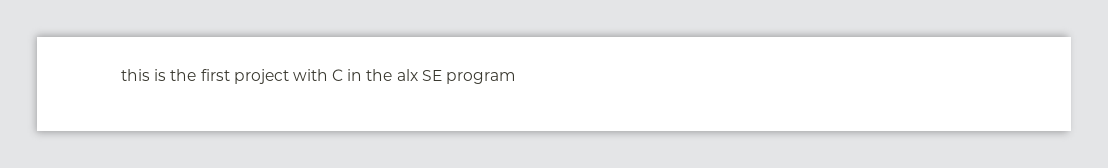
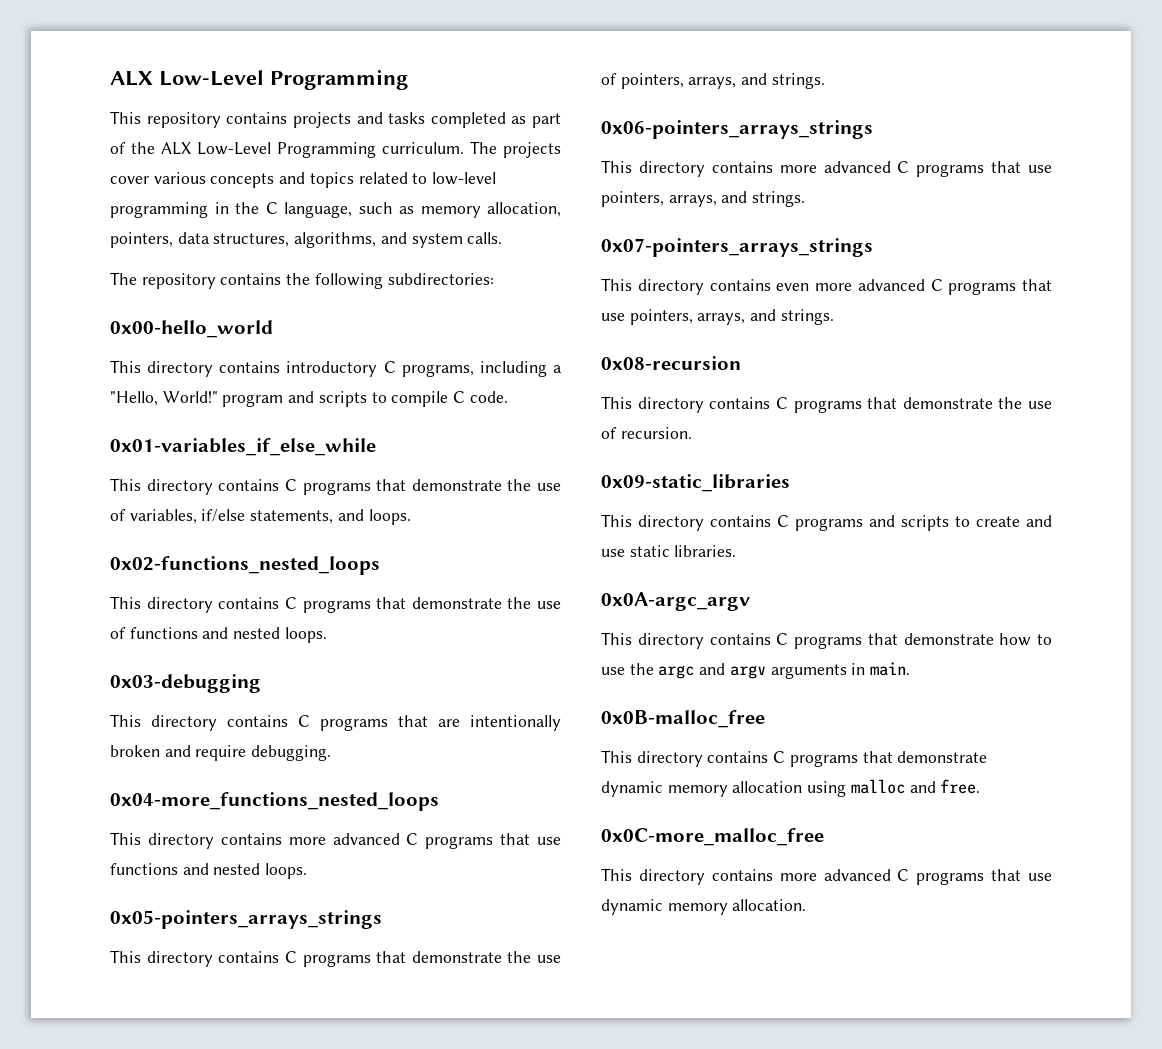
[121,69,516,84] this is the first project with C in the alx SE program -> [110,69,408,90] [110,111,561,128] [110,141,561,158] [110,172,497,188] [110,202,561,218] [110,232,503,248] [110,272,494,289] [110,320,273,338] [110,360,563,377] [110,391,508,407] [110,438,376,456] [110,478,561,495] [110,509,411,525] [110,556,380,575] [110,596,561,613] [110,627,327,643] [110,674,261,693] [110,714,561,731] [110,745,332,761] [110,792,439,811] [110,832,561,849] [110,863,308,879] [110,910,382,929] [110,950,561,967] [601,73,825,89] [601,120,873,139] [601,160,1052,177] [601,191,806,207] [601,238,873,257] [601,278,1052,295] [601,309,834,325] [601,356,741,370] [601,396,1052,413] [601,427,692,439] [601,474,790,492] [601,514,1052,531] [601,545,737,557] [601,592,750,611] [601,632,1052,649] [601,662,911,679] [601,710,765,728] [601,750,988,767] [601,779,981,797] [601,828,824,846] [601,868,1052,885] [601,899,807,915] ALX Low-Level Programming // This repository contains projects and tasks completed as part of the ALX Low-Level Programming curriculum. The projects cover various concepts and topics related to low-level programming in the C language, such as memory allocation, pointers, data structures, algorithms, and system calls. // The repository contains the following subdirectories: // 0x00-hello_world // This directory contains introductory C programs, including a "Hello, World!" program and scripts to compile C code. // 0x01-variables_if_else_while // This directory contains C programs that demonstrate the use of variables, if/else statements, and loops. // 0x02-functions_nested_loops // This directory contains C programs that demonstrate the use of functions and nested loops. // 0x03-debugging // This directory contains C programs that are intentionally broken and require debugging. // 0x04-more_functions_nested_loops // This directory contains more advanced C programs that use functions and nested loops. // 0x05-pointers_arrays_strings // This directory contains C programs that demonstrate the use of pointers, arrays, and strings. // 0x06-pointers_arrays_strings // This directory contains more advanced C programs that use pointers, arrays, and strings. // 0x07-pointers_arrays_strings // This directory contains even more advanced C programs that use pointers, arrays, and strings. // 0x08-recursion // This directory contains C programs that demonstrate the use of recursion. // 0x09-static_libraries // This directory contains C programs and scripts to create and use static libraries. // 0x0A-argc_argv // This directory contains C programs that demonstrate how to use the argc and argv arguments in main. // 0x0B-malloc_free // This directory contains C programs that demonstrate dynamic memory allocation using malloc and free. // 0x0C-more_malloc_free // This directory contains more advanced C programs that use dynamic memory allocation.

